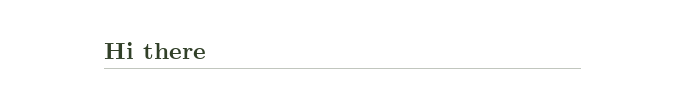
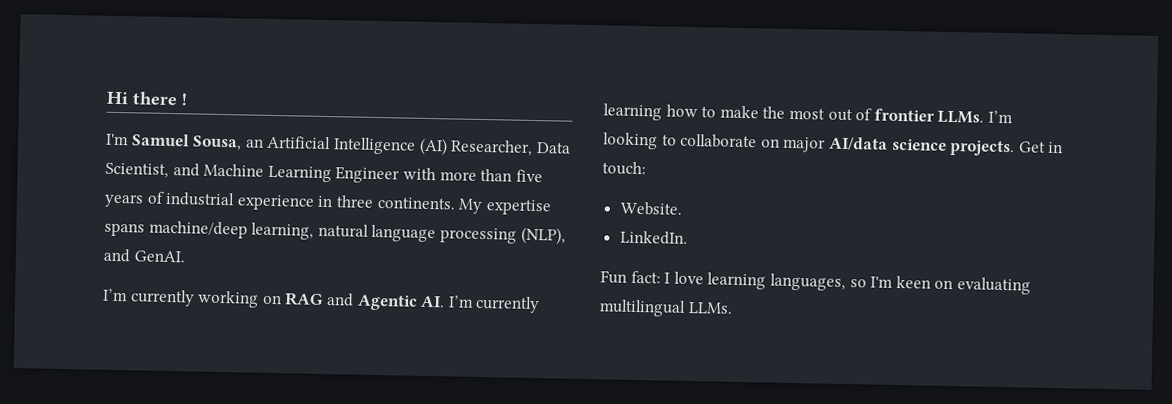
(206, 51) none -> [181,93,188,106] [106,133,571,156] [105,162,543,184] [104,191,552,216] [104,220,566,245] [103,248,185,263] [103,288,541,314] [603,103,1013,124] [603,132,1064,157] [602,161,646,176] [619,201,683,216] [619,230,688,245] [600,270,1031,295] [599,299,733,317] ! // I'm Samuel Sousa, an Artificial Intelligence (AI) Researcher, Data Scientist, and Machine Learning Engineer with more than five years of industrial experience in three continents. My expertise spans machine/deep learning, natural language processing (NLP), and GenAI. // I’m currently working on RAG and Agentic AI. I’m currently learning how to make the most out of frontier LLMs. I’m looking to collaborate on major AI/data science projects. Get in touch: // Website. // LinkedIn. // Fun fact: I love learning languages, so I'm keen on evaluating multilingual LLMs.

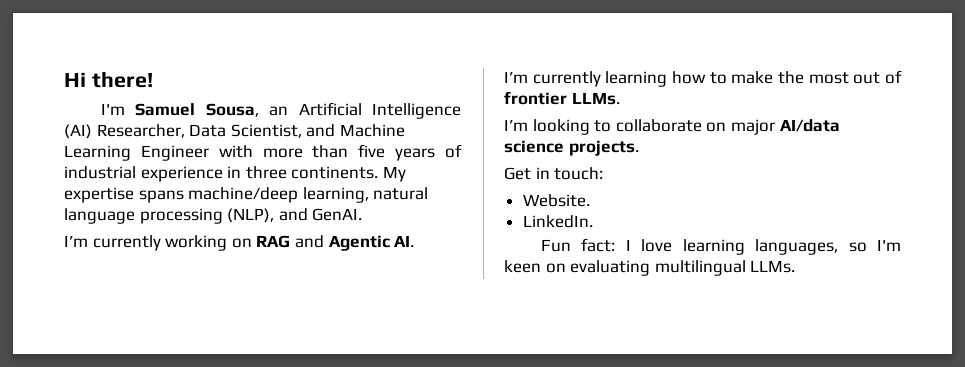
[132,91,188,106] there ! -> [91,71,153,88] there!
(446, 301) none -> (415, 241) //
(985, 117) none -> (620, 98) //
(1016, 148) none -> (639, 148) //

